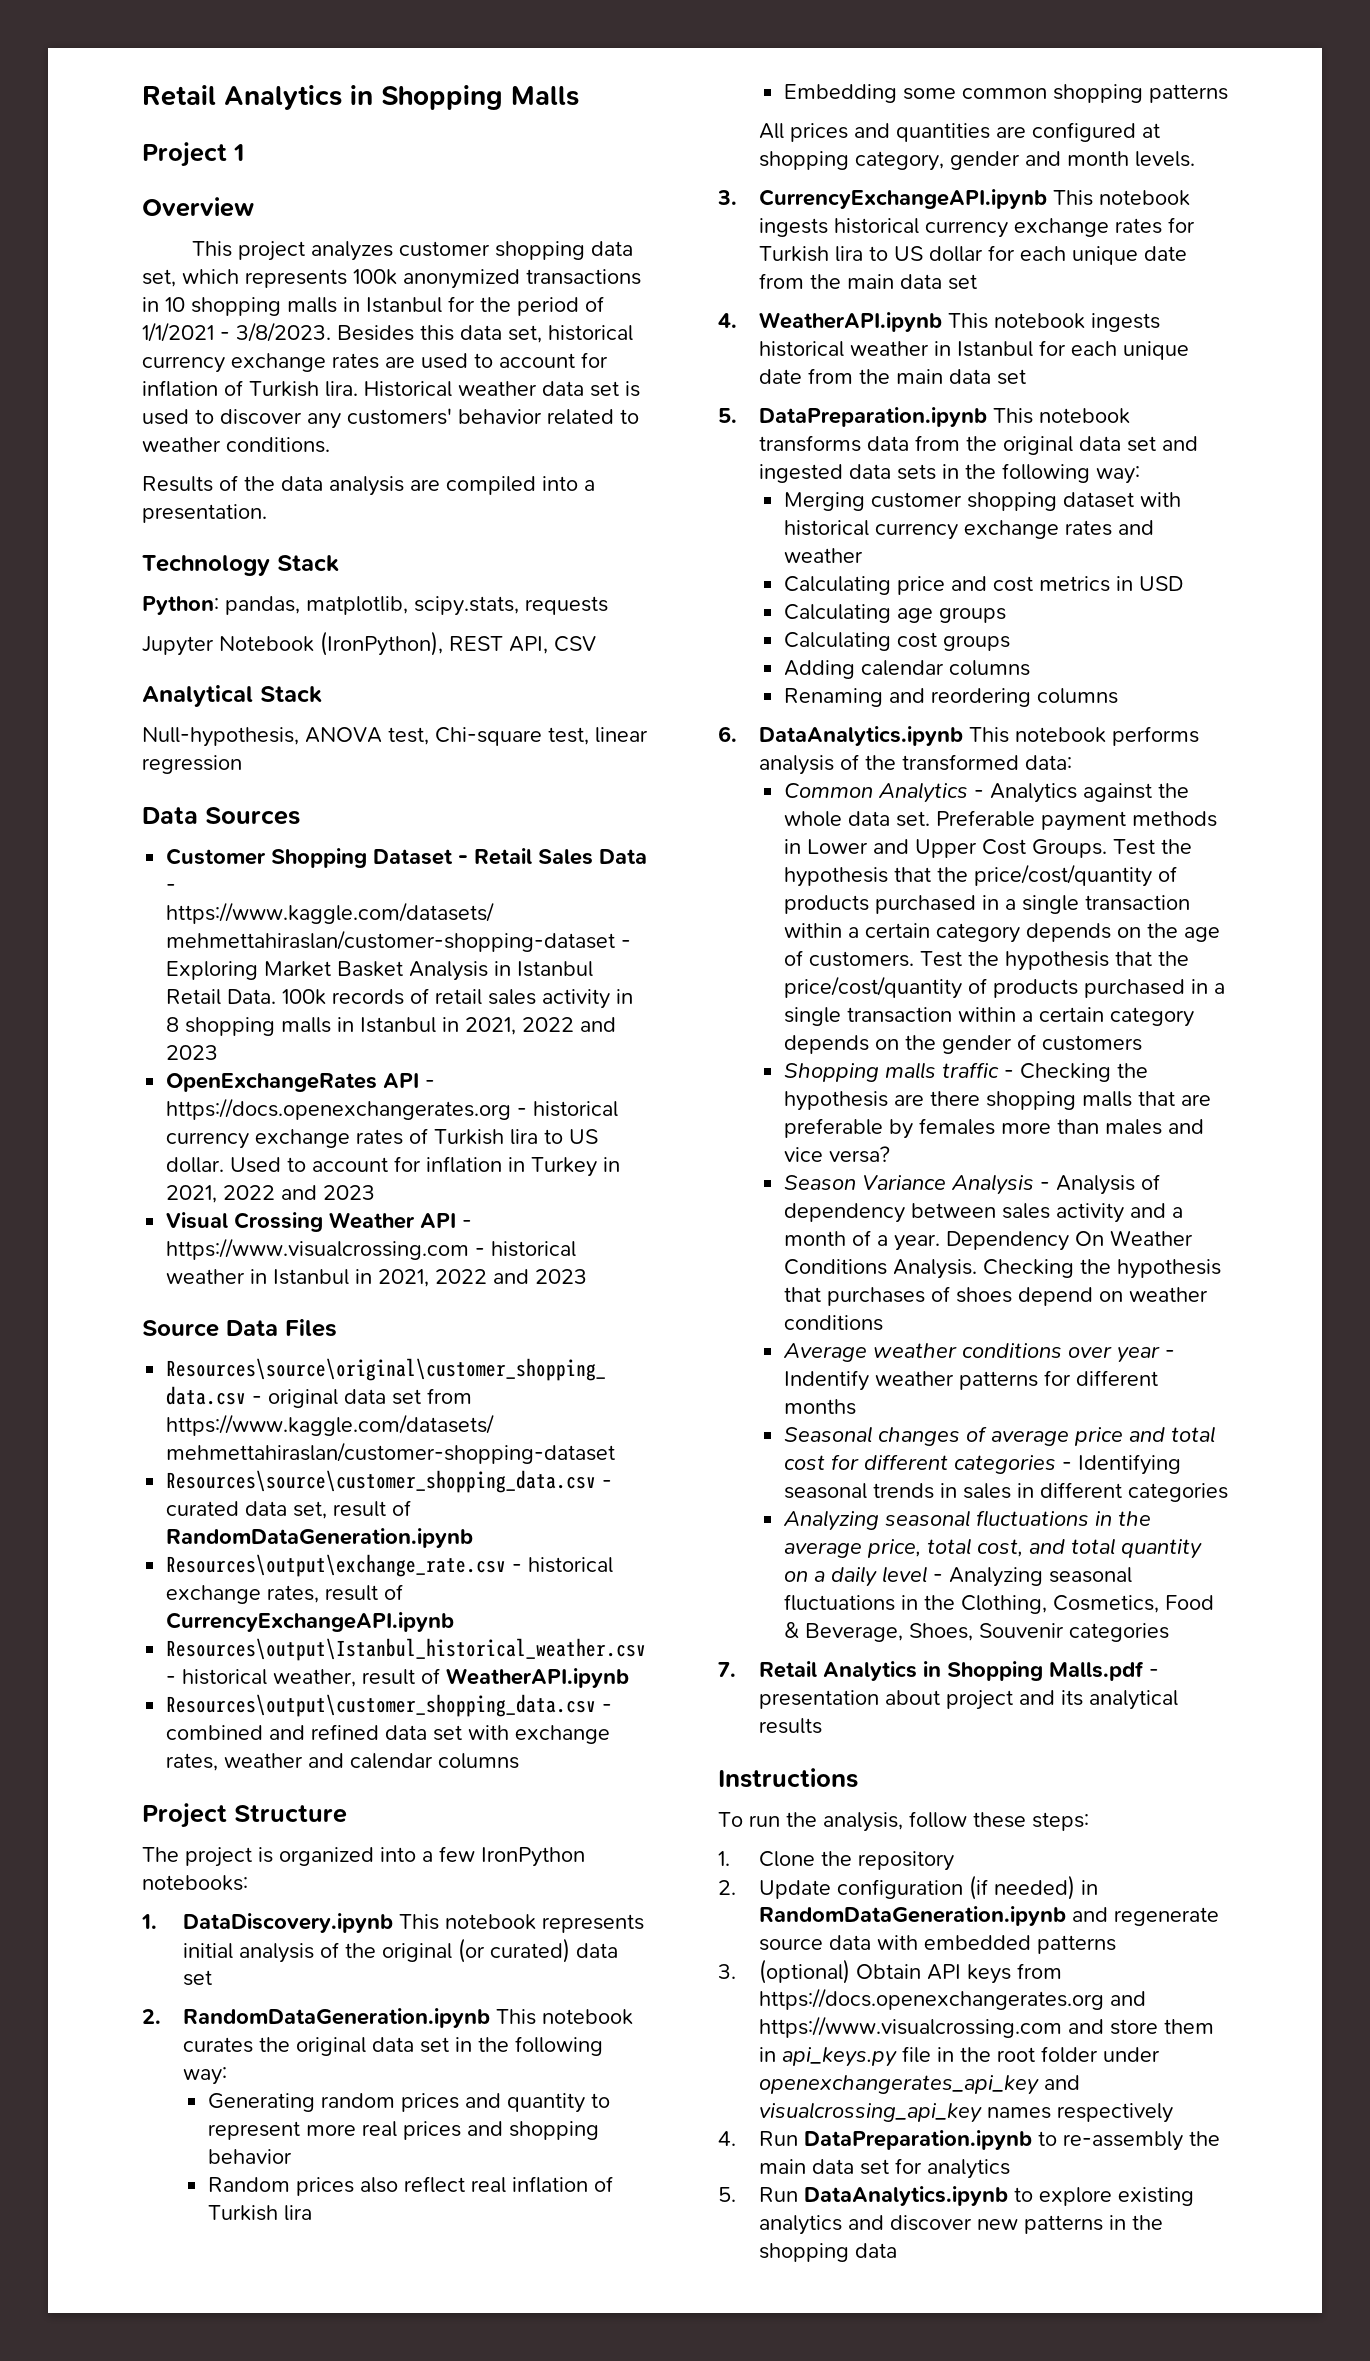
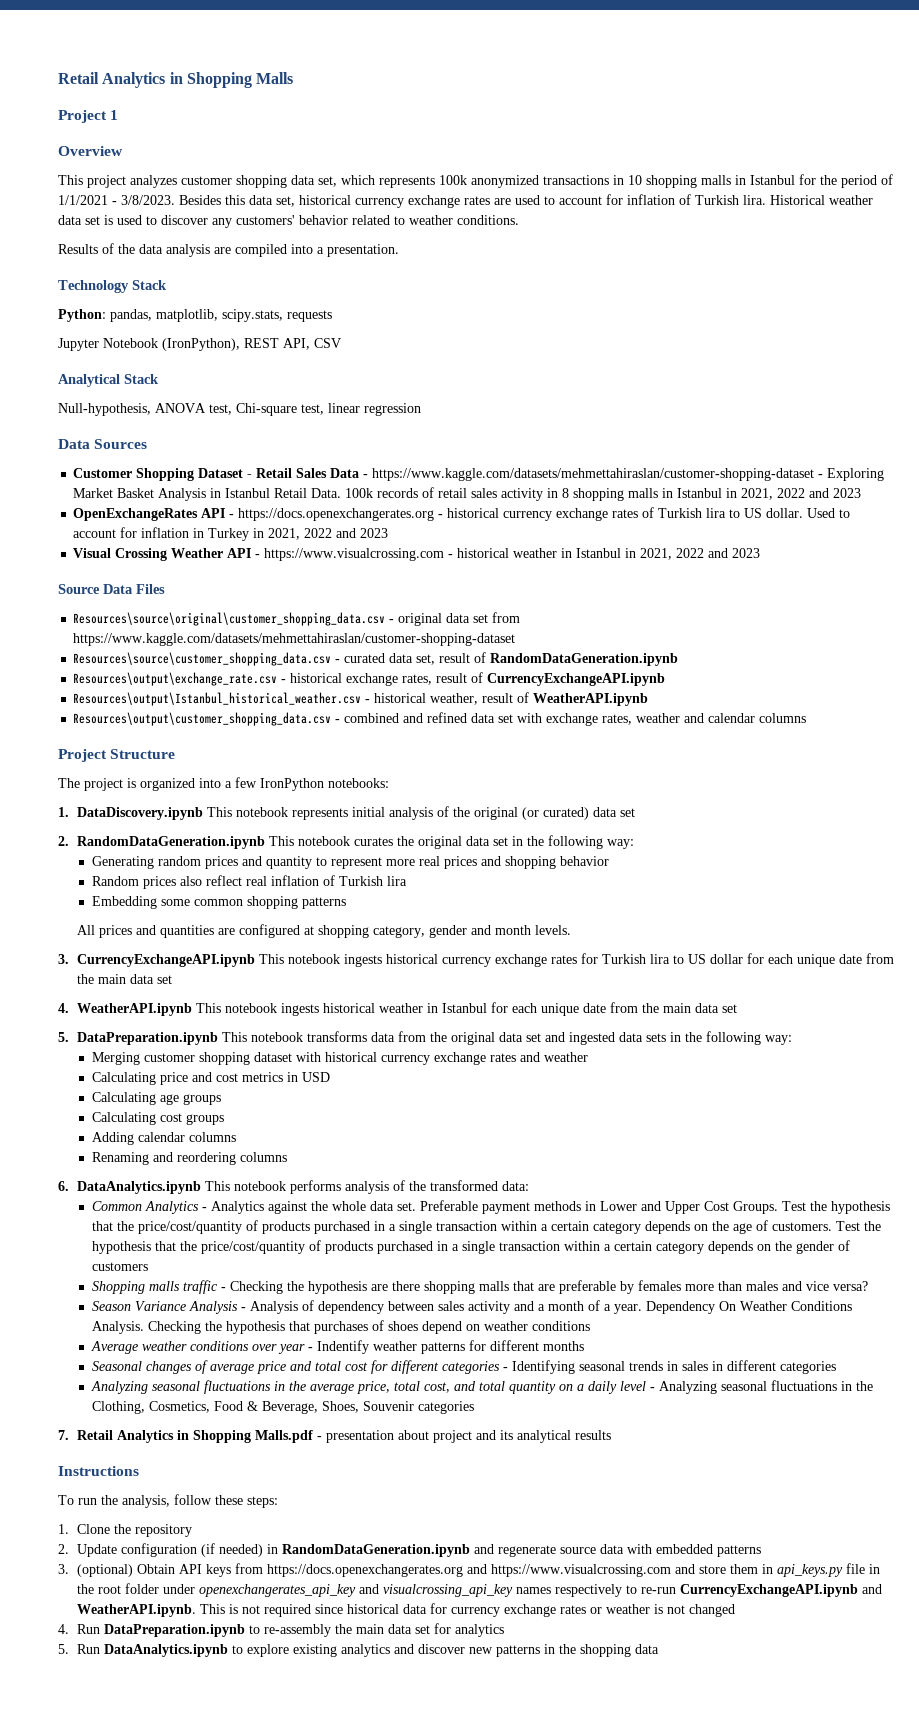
(1174, 2113) none -> [625,1584,882,1597] [76,1603,735,1617] to re-run CurrencyExchangeAPI.ipynb and WeatherAPI.ipynb. This is not required since historical data for currency exchange rates or weather is not changed

